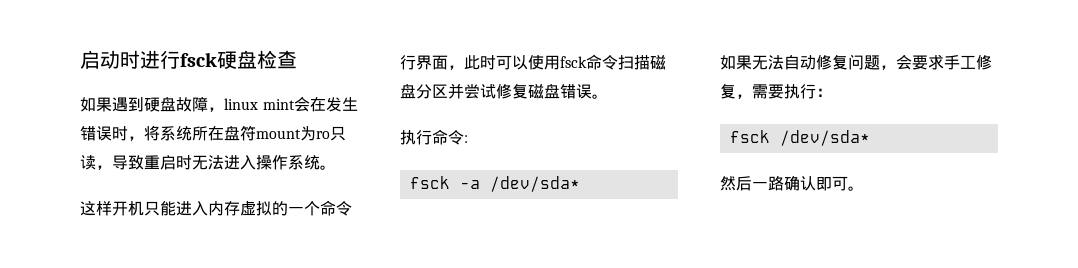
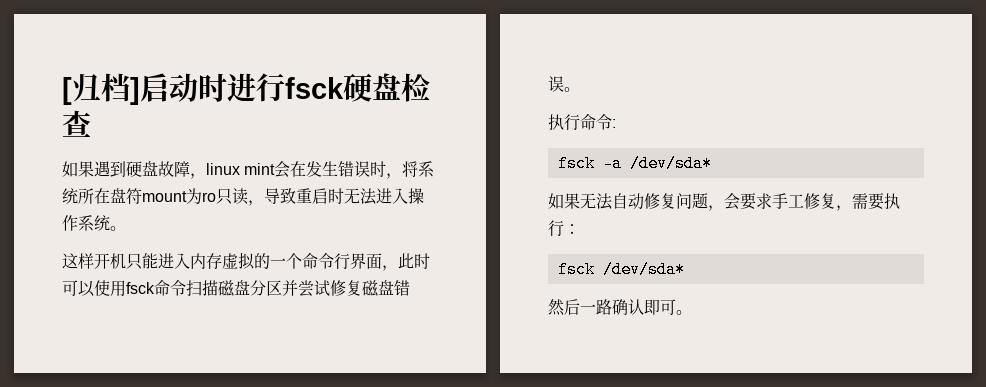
(80, 59) none -> [62,73,140,105] [归档]

